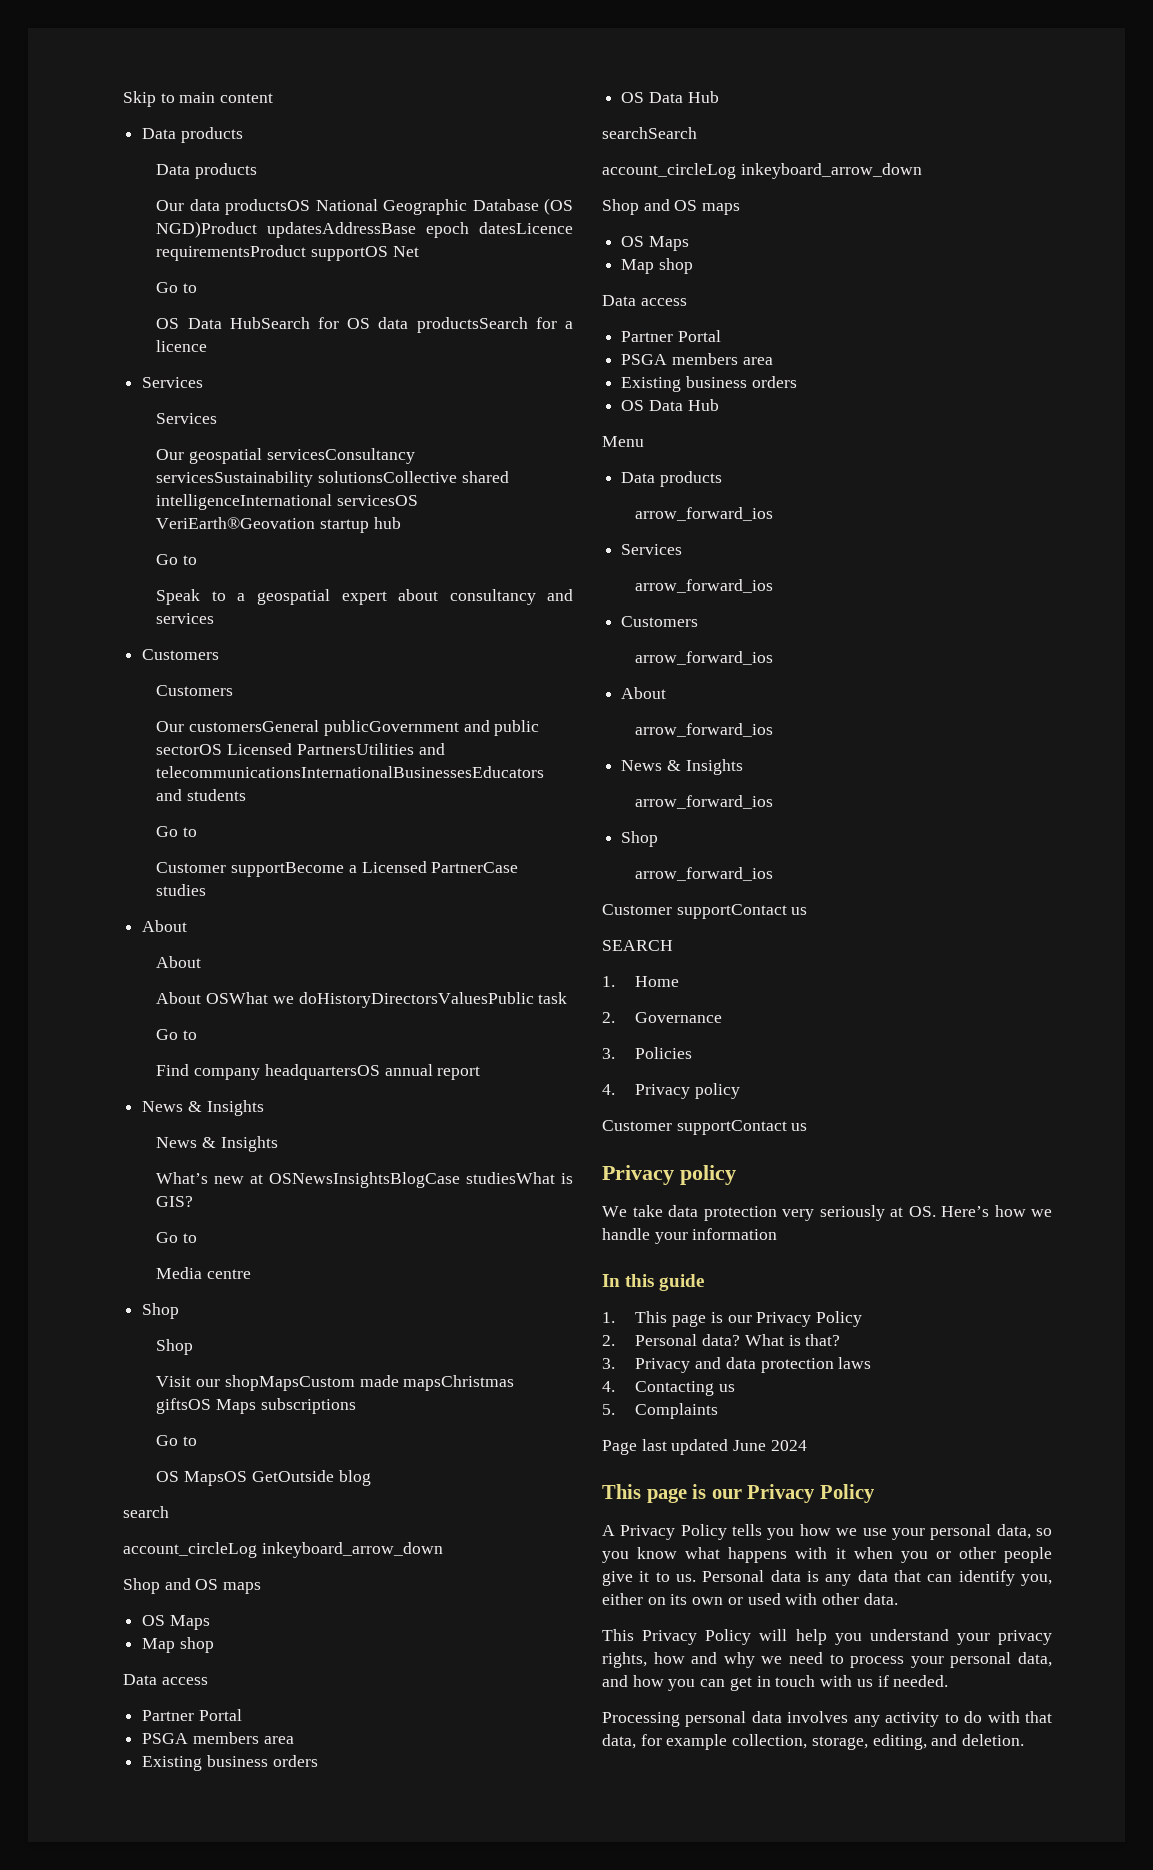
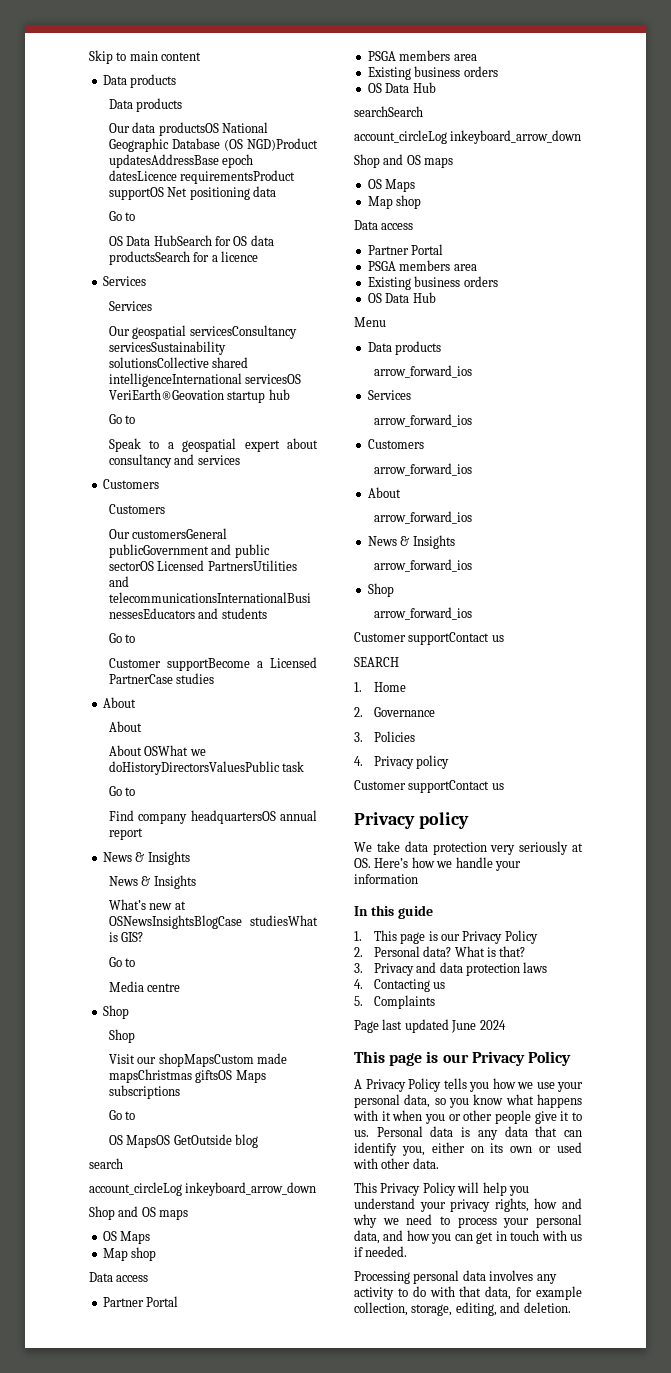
(419, 251) none -> [189,186,277,200] positioning data

